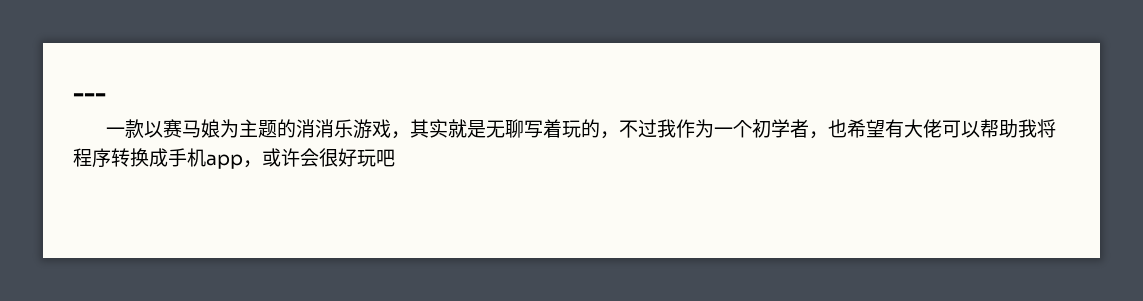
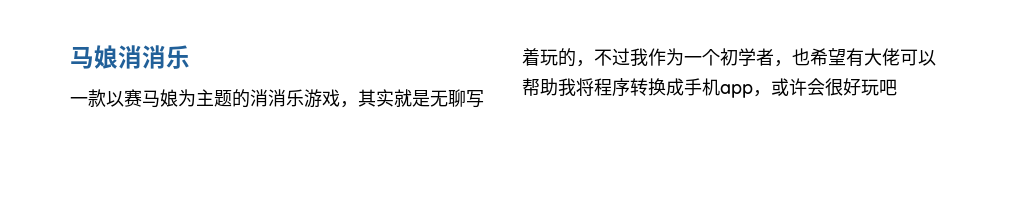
[73,93,106,101] --- -> [70,45,190,69] 马娘消消乐

